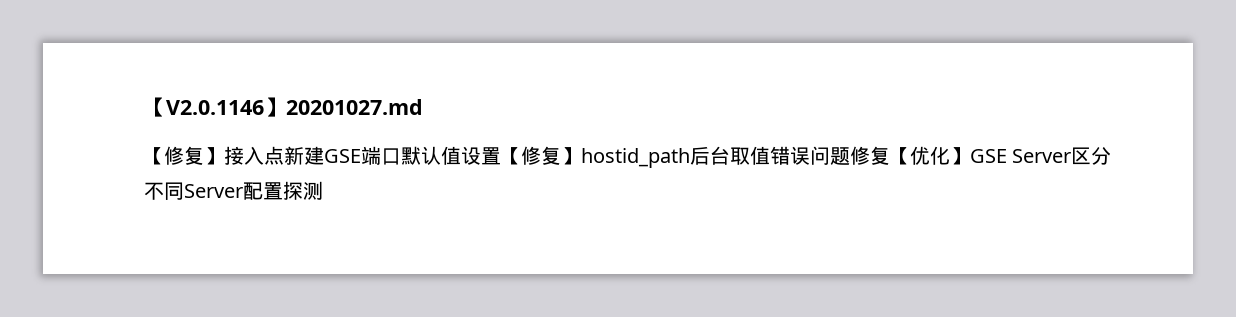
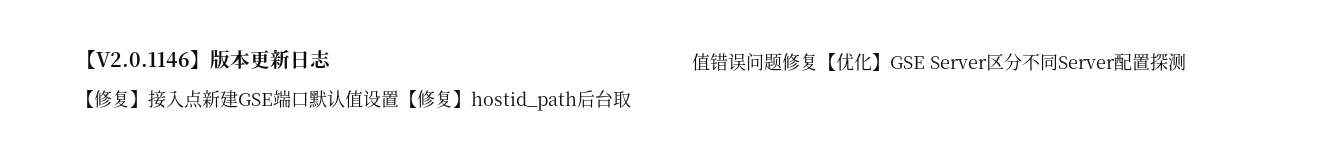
[286,99,423,115] 20201027.md -> [210,49,331,69] 版本更新日志

